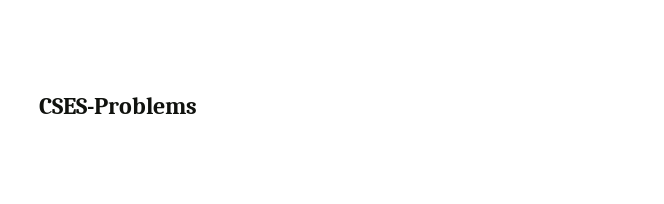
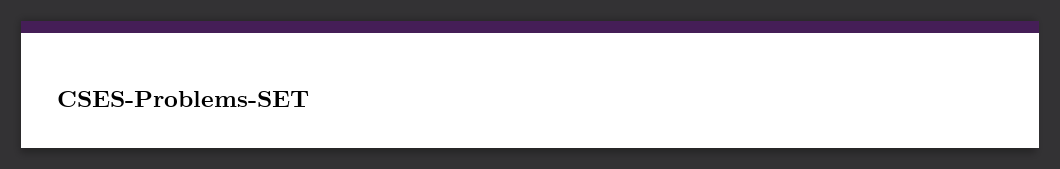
[39,97,197,114] CSES-Problems -> [57,91,309,107] CSES-Problems-SET

